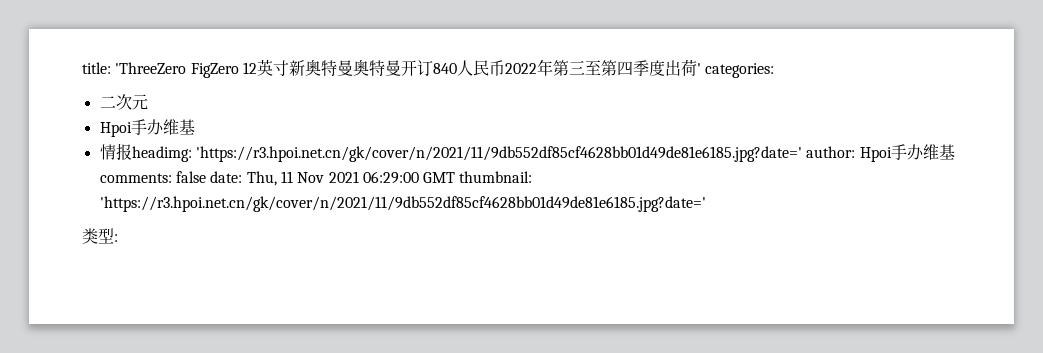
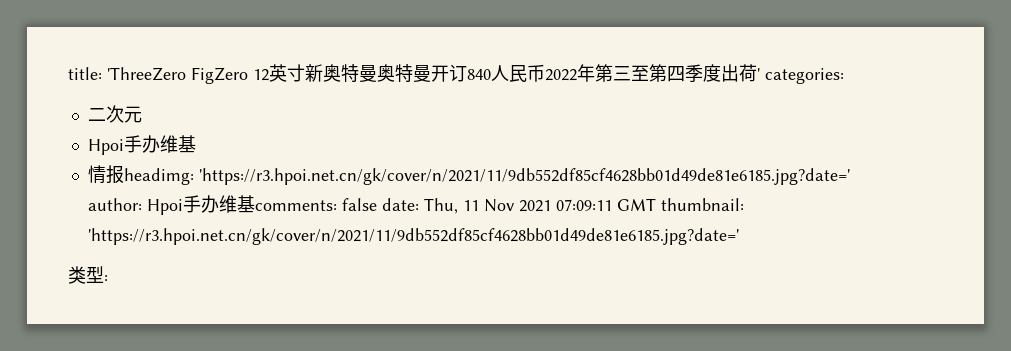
[362,171,419,184] 06:29:00 -> [555,199,612,211] 07:09:11

